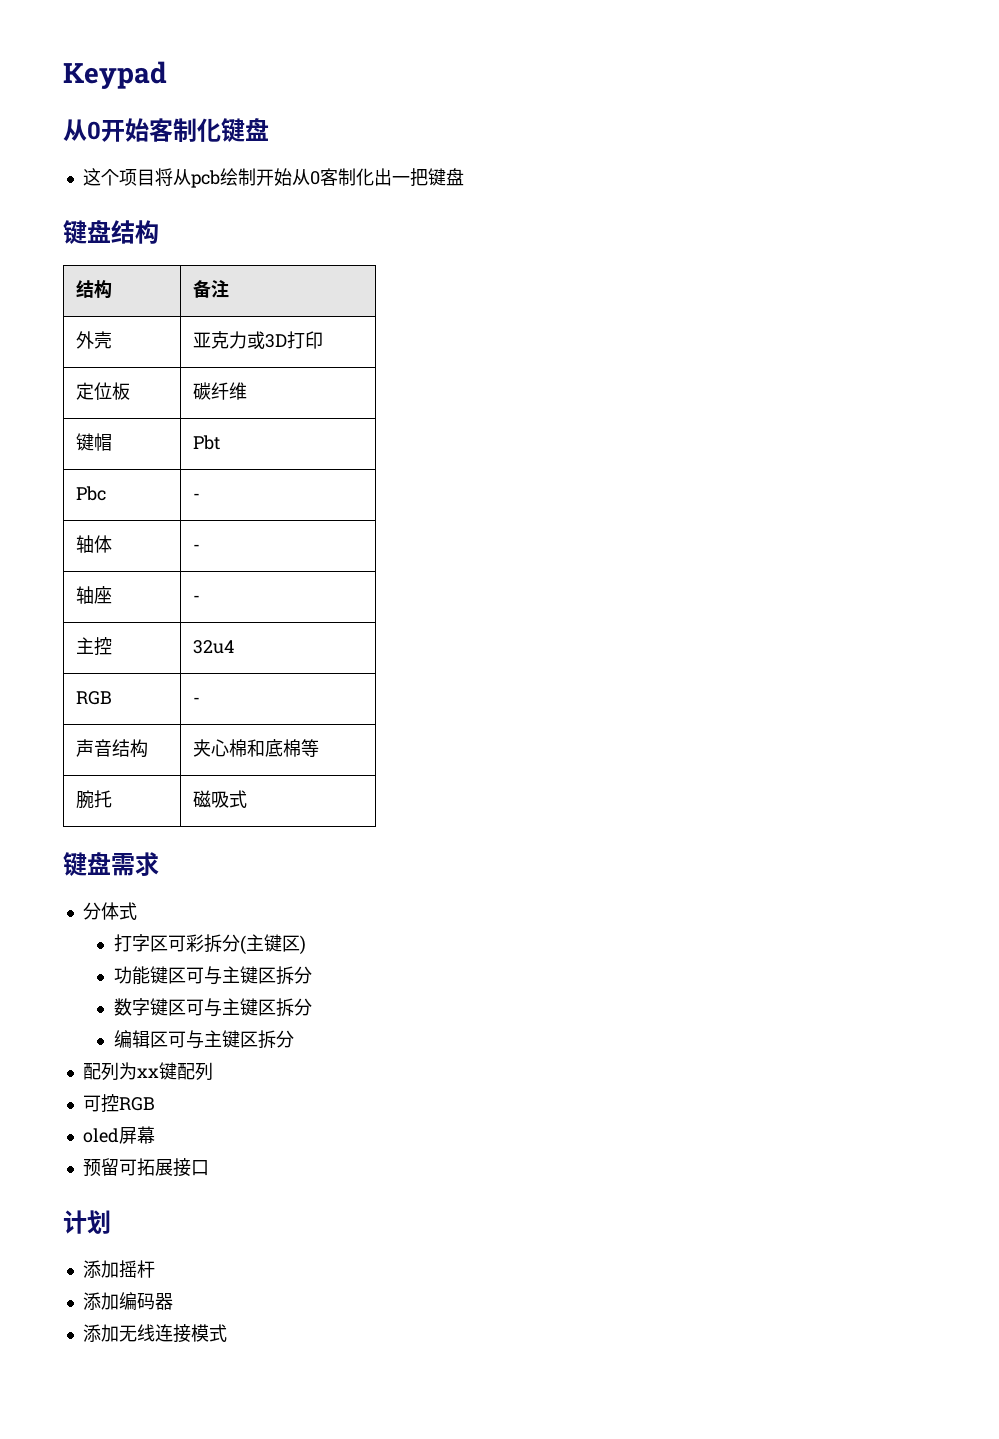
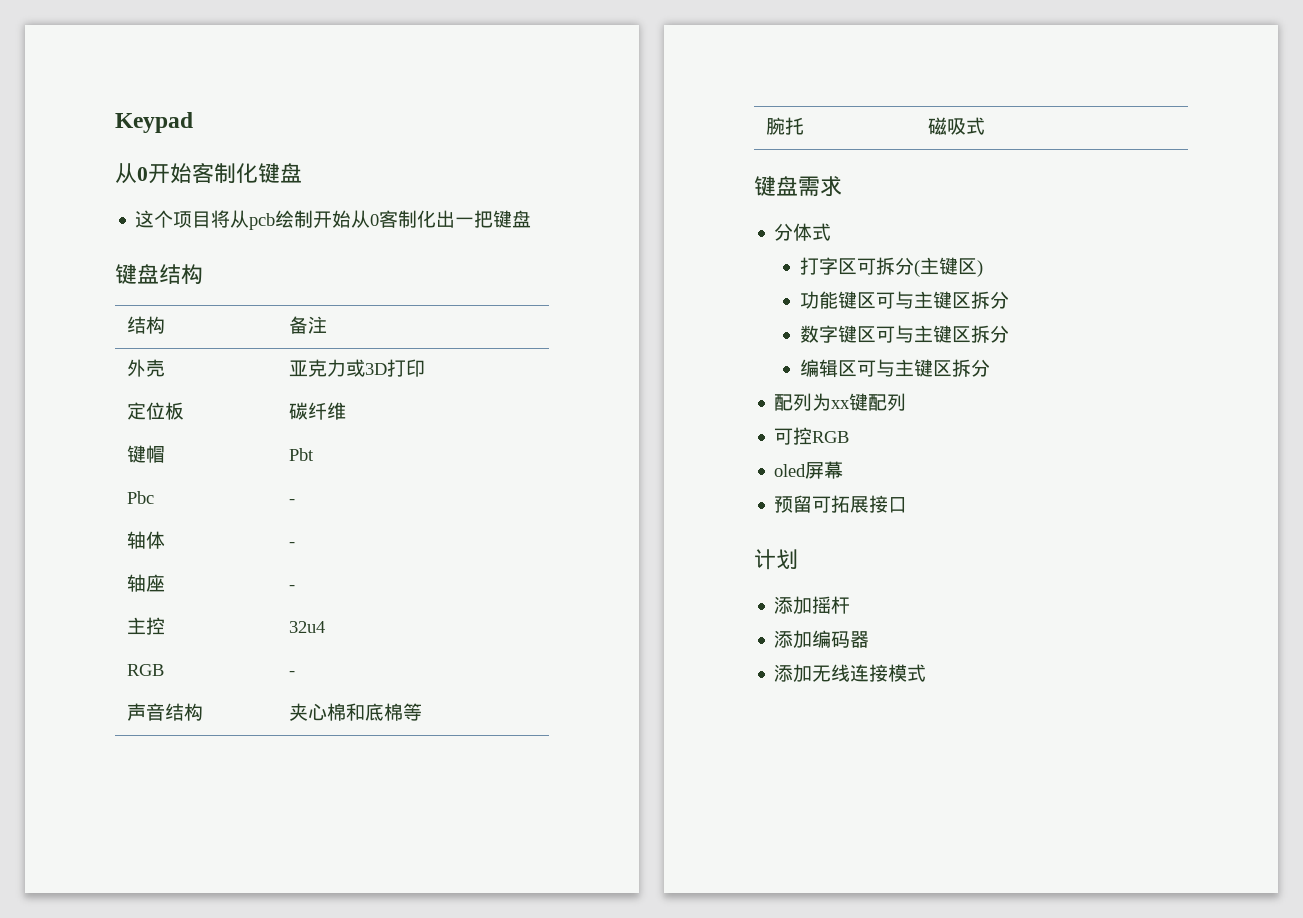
[185,934,204,952] 彩 -> (876, 266) none

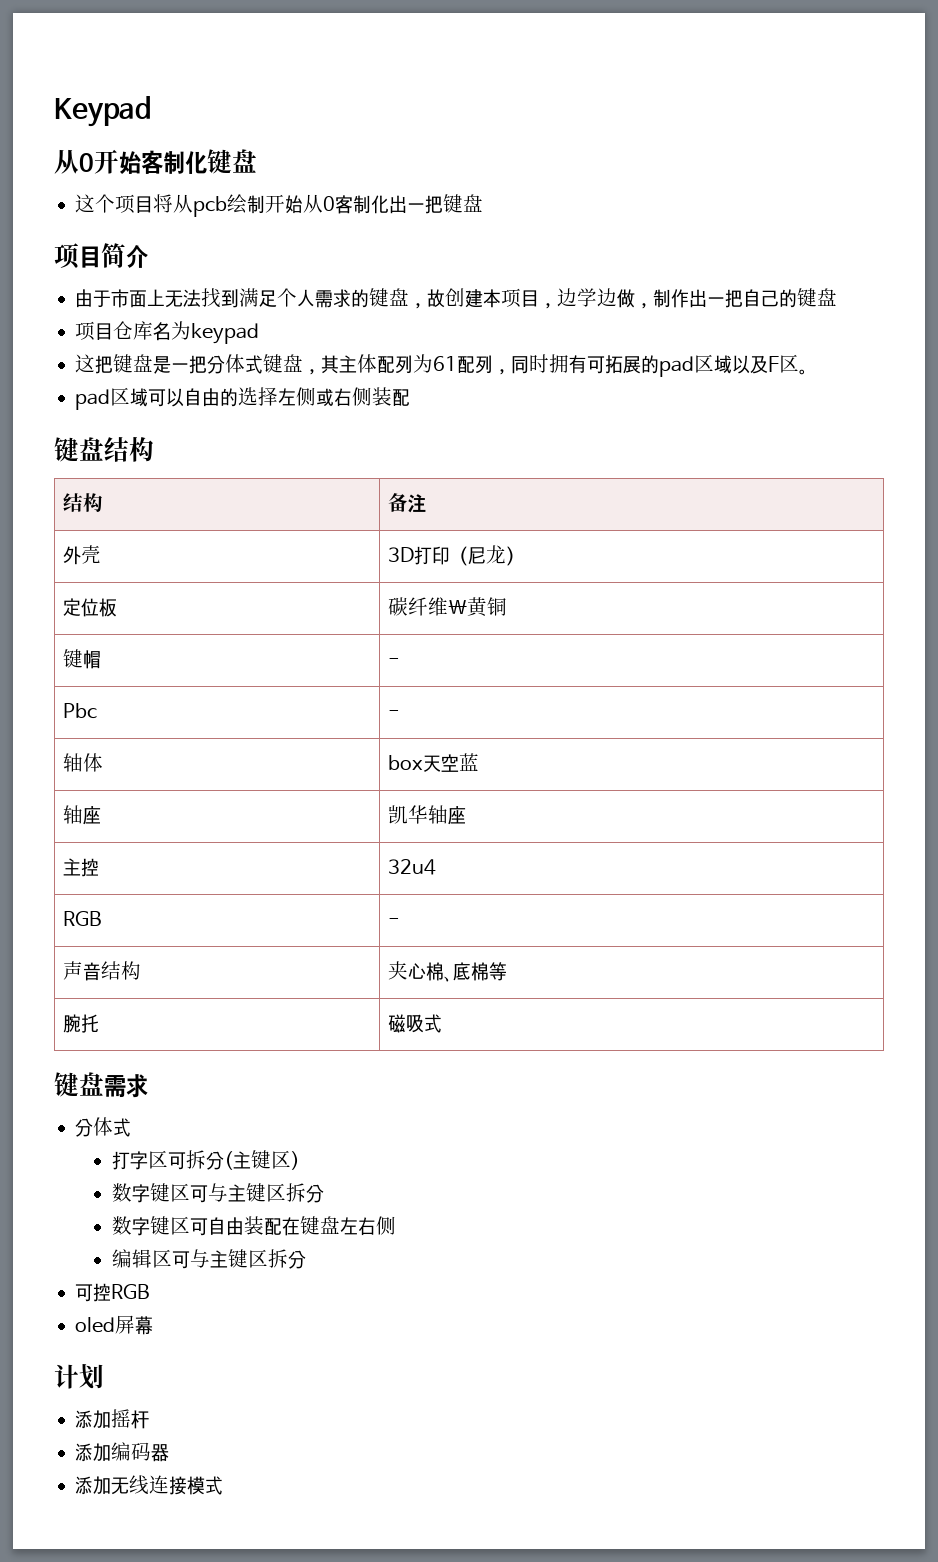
(532, 219) none -> [54,243,148,269] [75,288,838,309] [75,321,260,344] [75,354,809,377] [75,387,411,410] // 项目简介 // 由于市面上无法找到满足个人需求的键盘，故创建本项目，边学边做，制作出一把自己的键盘 // 项目仓库名为keypad // 这把键盘是一把分体式键盘，其主体配列为61配列，同时拥有可拓展的pad区域以及F区。 // pad区域可以自由的选择左侧或右侧装配
[288,359,365,377] 亚克力或 -> (102, 554) none
(425, 368) none -> [450,545,525,566] （尼龙）
(346, 411) none -> [448,597,508,617] \黄铜
[288,448,314,461] Pbt -> [388,658,401,666] -
[288,542,295,547] - -> [388,753,480,772] box天空蓝
[288,585,295,590] - -> [388,805,467,825] 凯华轴座
[345,703,365,721] 和 -> [444,976,454,982] 、
[799,291,838,309] 功能 -> [111,1183,150,1203] 数字
[894,325,1009,343] 与主键区拆分 -> [207,1216,396,1236] 自由装配在键盘左右侧
[774,393,907,411] // 配列为xx键配列 -> (306, 1259) none
[774,495,908,513] // 预留可拓展接口 -> (154, 1325) none

